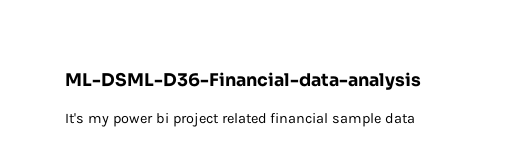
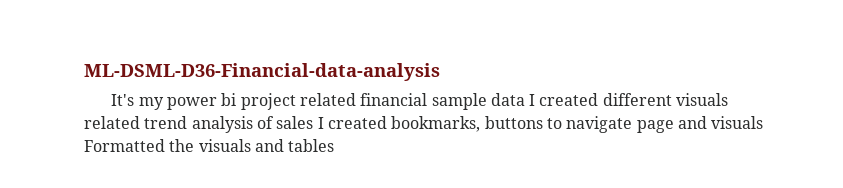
(416, 118) none -> [529,93,729,106] [84,116,764,133] [84,139,335,152] I created different visuals related trend analysis of sales I created bookmarks, buttons to navigate page and visuals Formatted the visuals and tables

